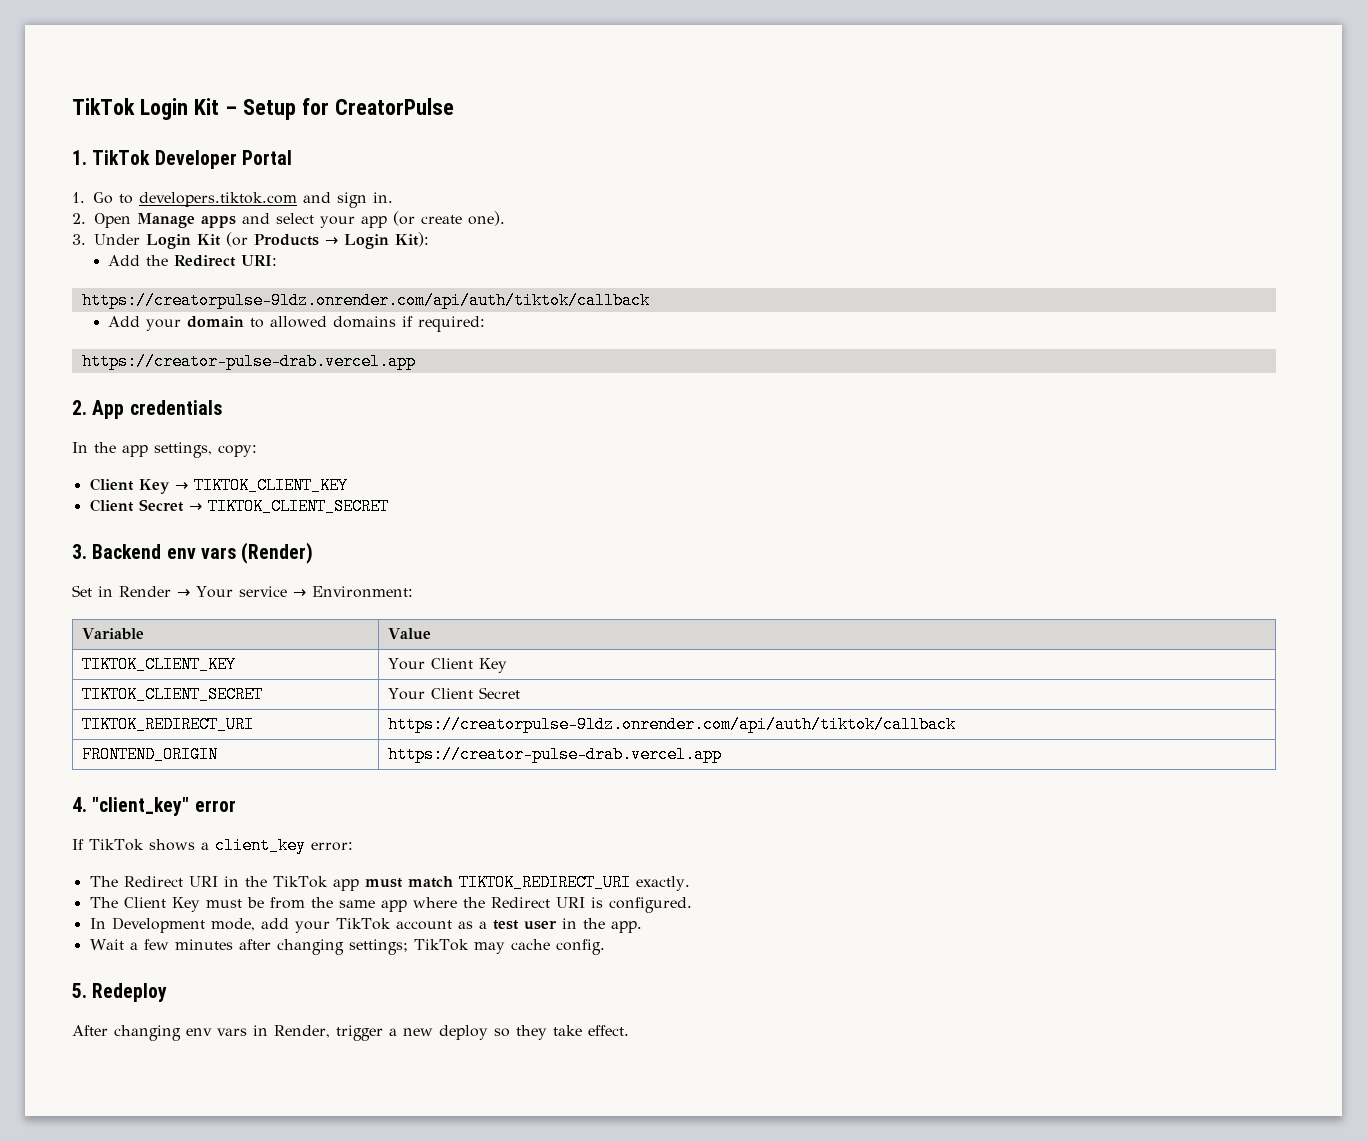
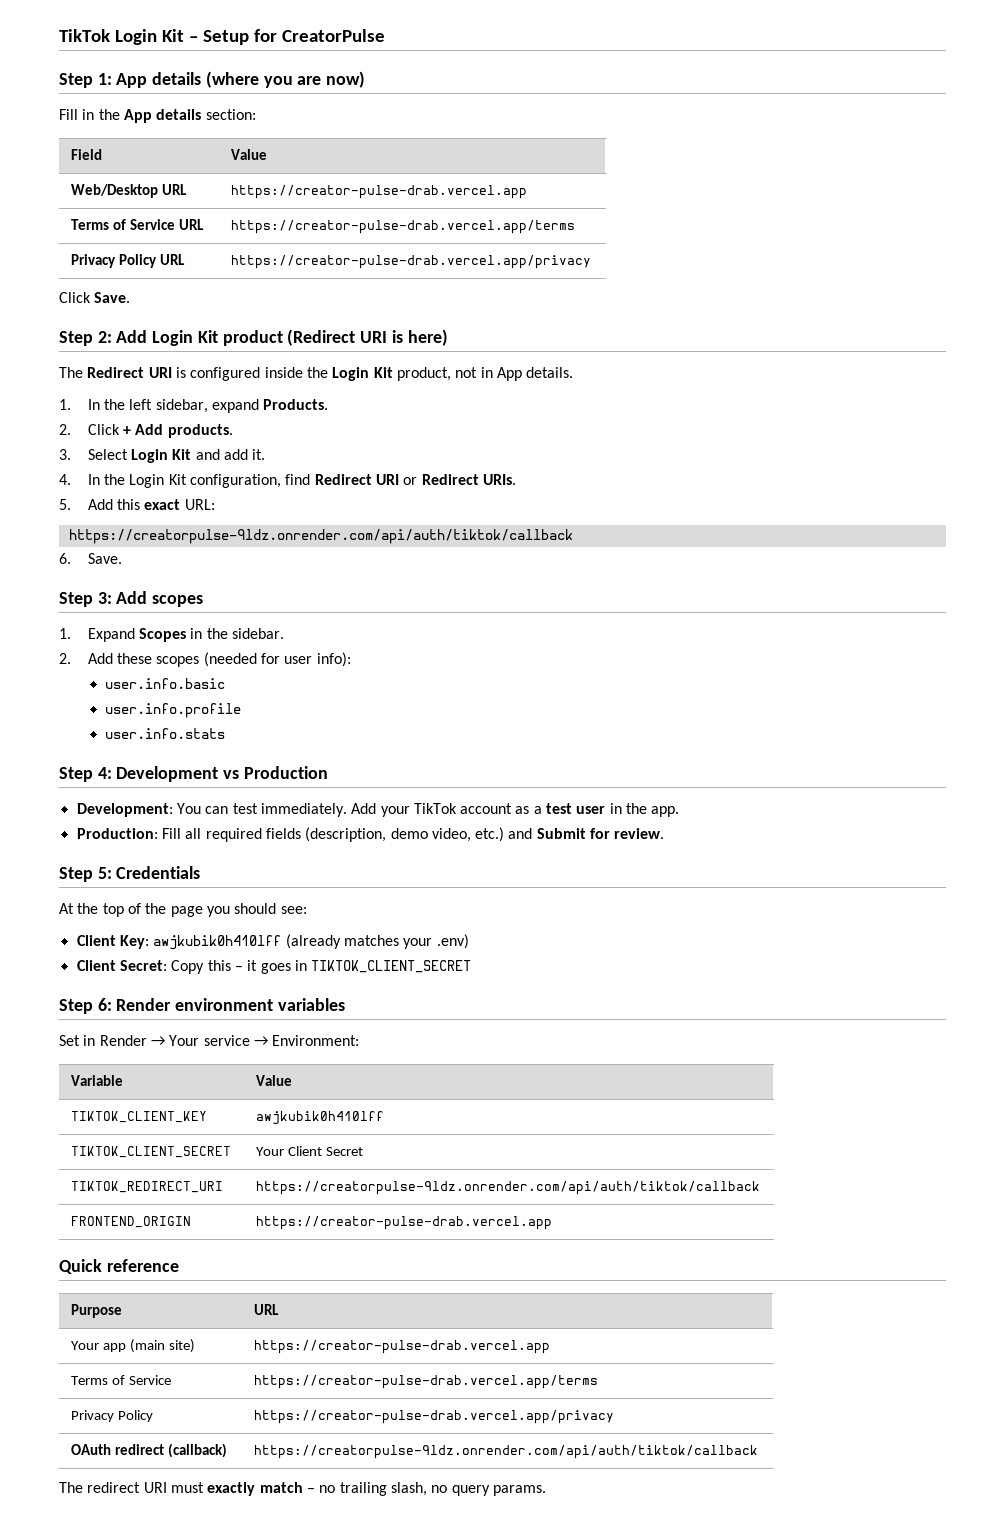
[72,150,292,169] [72,192,393,208] [72,211,505,228] [72,232,429,249] [108,255,278,267] [81,292,650,309] [108,316,486,332] [81,353,416,370] [72,400,222,419] [72,442,257,458] [89,477,348,494] [89,498,389,515] [72,542,314,564] 1. TikTok Developer Portal // 1. Go to developers.tiktok.com and sign in. // 2. Open Manage apps and select your app (or create one). // 3. Under Login Kit (or Products → Login Kit): // Add the Redirect URI: // https://creatorpulse-9ldz.onrender.com/api/auth/tiktok/callback // Add your domain to allowed domains if required: // https://creator-pulse-drab.vercel.app // 2. App credentials // In the app settings, copy: // Client Key → TIKTOK_CLIENT_KEY // Client Secret → TIKTOK_CLIENT_SECRET // 3. Backend env vars (Render) -> [59,71,366,88] [59,109,256,123] [71,149,103,160] [231,149,268,160] [71,184,188,198] [231,185,528,199] [71,219,204,230] [231,220,576,234] [71,254,186,268] [231,255,592,269] [59,292,131,303] [59,329,448,346] [59,367,574,381] [59,399,329,413] [59,424,233,438] [59,449,266,463] [59,474,516,488] [59,499,215,510] [68,529,573,544] [59,553,122,564] [59,591,204,607] [59,628,284,642] [59,652,351,667] [105,678,226,689] [105,703,242,718] [105,728,226,739] [59,766,328,782] [76,803,680,817] [76,827,665,842] [59,866,201,882] [59,903,307,917] [76,934,469,950] [76,960,472,974] [59,998,345,1014] Step 1: App details (where you are now) // Fill in the App details section: // Field | Value // Web/Desktop URL | https://creator-pulse-drab.vercel.app // Terms of Service URL | https://creator-pulse-drab.vercel.app/terms // Privacy Policy URL | https://creator-pulse-drab.vercel.app/privacy // Click Save. // Step 2: Add Login Kit product (Redirect URI is here) // The Redirect URI is configured inside the Login Kit product, not in App details. // 1. In the left sidebar, expand Products. // 2. Click + Add products. // 3. Select Login Kit and add it. // 4. In the Login Kit configuration, find Redirect URI or Redirect URIs. // 5. Add this exact URL: // https://creatorpulse-9ldz.onrender.com/api/auth/tiktok/callback // 6. Save. // Step 3: Add scopes // 1. Expand Scopes in the sidebar. // 2. Add these scopes (needed for user info): // user.info.basic // user.info.profile // user.info.stats // Step 4: Development vs Production // Development: You can test immediately. Add your TikTok account as a test user in the app. // Production: Fill all required fields (description, demo video, etc.) and Submit for review. // Step 5: Credentials // At the top of the page you should see: // Client Key: awjkubik0h410lff (already matches your .env) // Client Secret: Copy this – it goes in TIKTOK_CLIENT_SECRET // Step 6: Render environment variables
[387,658,507,673] Your Client Key -> [256,1111,385,1125] awjkubik0h410lff
[72,797,236,816] [72,837,353,854] [89,874,690,891] [89,897,692,913] [89,917,642,933] [89,939,605,955] [72,983,168,1002] [72,1025,629,1041] 4. "client_key" error // If TikTok shows a client_key error: // The Redirect URI in the TikTok app must match TIKTOK_REDIRECT_URI exactly. // The Client Key must be from the same app where the Redirect URI is configured. // In Development mode, add your TikTok account as a test user in the app. // Wait a few minutes after changing settings; TikTok may cache config. // 5. Redeploy // After changing env vars in Render, trigger a new deploy so they take effect. -> [59,1259,179,1274] [71,1304,123,1318] [254,1304,280,1315] [71,1339,195,1353] [254,1340,551,1354] [71,1375,172,1385] [254,1375,599,1389] [71,1410,154,1422] [254,1410,615,1424] [71,1443,228,1458] [254,1445,759,1459] [59,1482,546,1496] Quick reference // Purpose | URL // Your app (main site) | https://creator-pulse-drab.vercel.app // Terms of Service | https://creator-pulse-drab.vercel.app/terms // Privacy Policy | https://creator-pulse-drab.vercel.app/privacy // OAuth redirect (callback) | https://creatorpulse-9ldz.onrender.com/api/auth/tiktok/callback // The redirect URI must exactly match – no trailing slash, no query params.

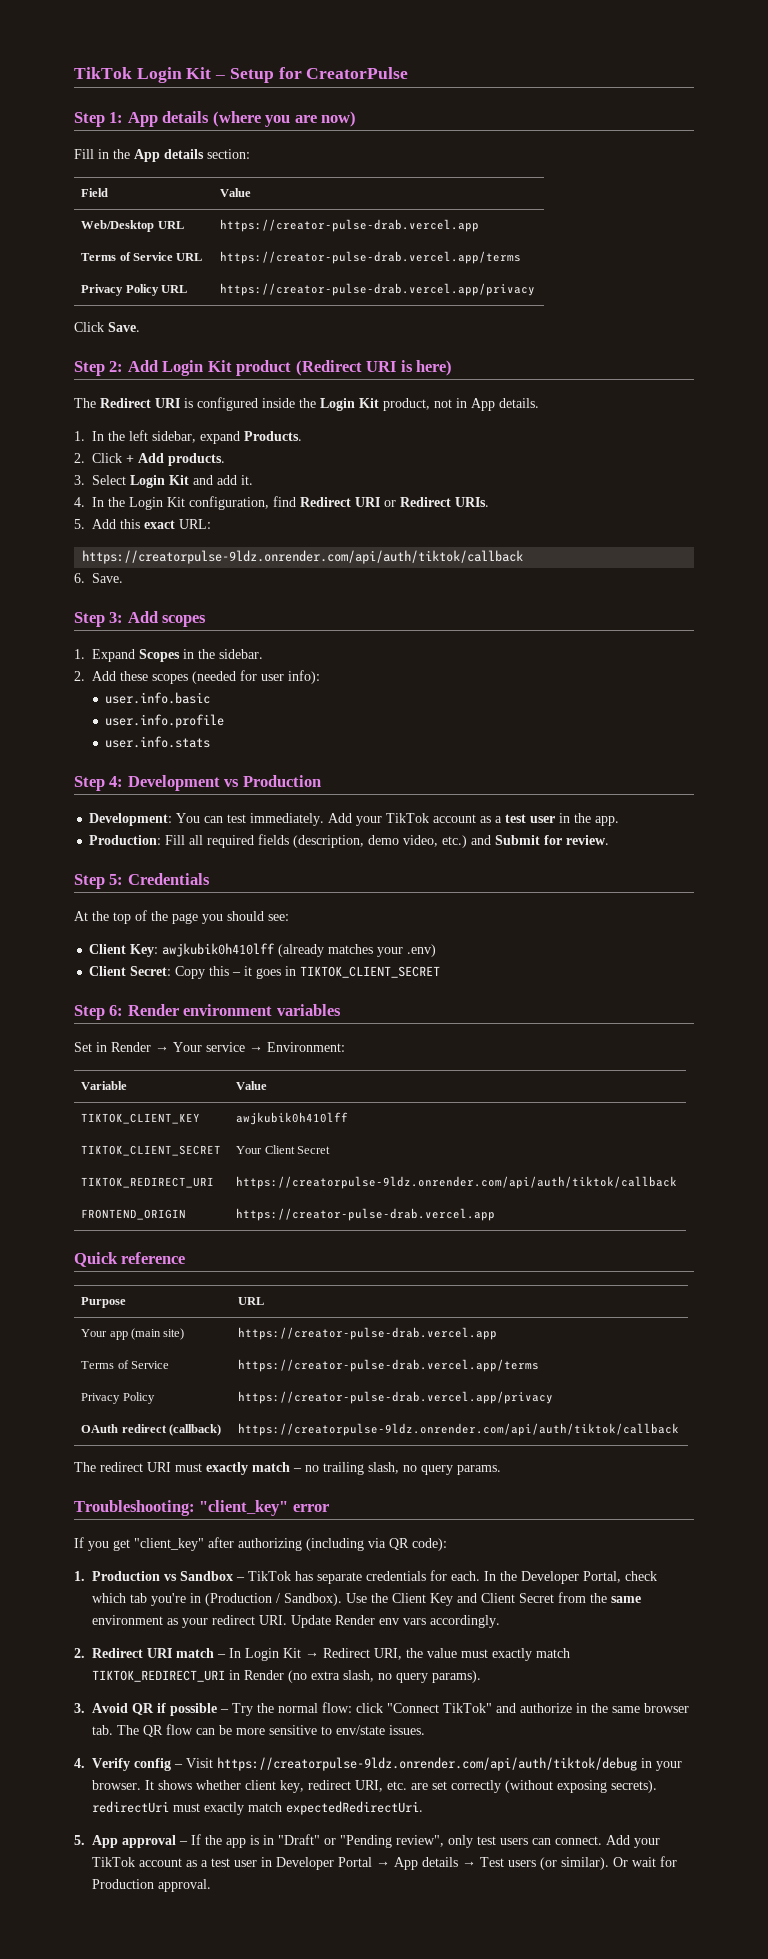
(546, 1490) none -> [74,1500,329,1516] [74,1537,447,1551] [74,1570,657,1584] [92,1592,641,1606] [92,1615,500,1628] [74,1648,570,1661] [92,1670,481,1683] [74,1702,689,1716] [92,1724,425,1737] [74,1757,682,1771] [92,1780,657,1793] [92,1801,423,1815] [74,1834,660,1848] [92,1856,677,1870] [92,1879,211,1892] // Troubleshooting: "client_key" error // If you get "client_key" after authorizing (including via QR code): // 1. Production vs Sandbox – TikTok has separate credentials for each. In the Developer Portal, check which tab you're in (Production / Sandbox). Use the Client Key and Client Secret from the same environment as your redirect URI. Update Render env vars accordingly. // 2. Redirect URI match – In Login Kit → Redirect URI, the value must exactly match TIKTOK_REDIRECT_URI in Render (no extra slash, no query params). // 3. Avoid QR if possible – Try the normal flow: click "Connect TikTok" and authorize in the same browser tab. The QR flow can be more sensitive to env/state issues. // 4. Verify config – Visit https://creatorpulse-9ldz.onrender.com/api/auth/tiktok/debug in your browser. It shows whether client key, redirect URI, etc. are set correctly (without exposing secrets). redirectUri must exactly match expectedRedirectUri. // 5. App approval – If the app is in "Draft" or "Pending review", only test users can connect. Add your TikTok account as a test user in Developer Portal → App details → Test users (or similar). Or wait for Production approval.

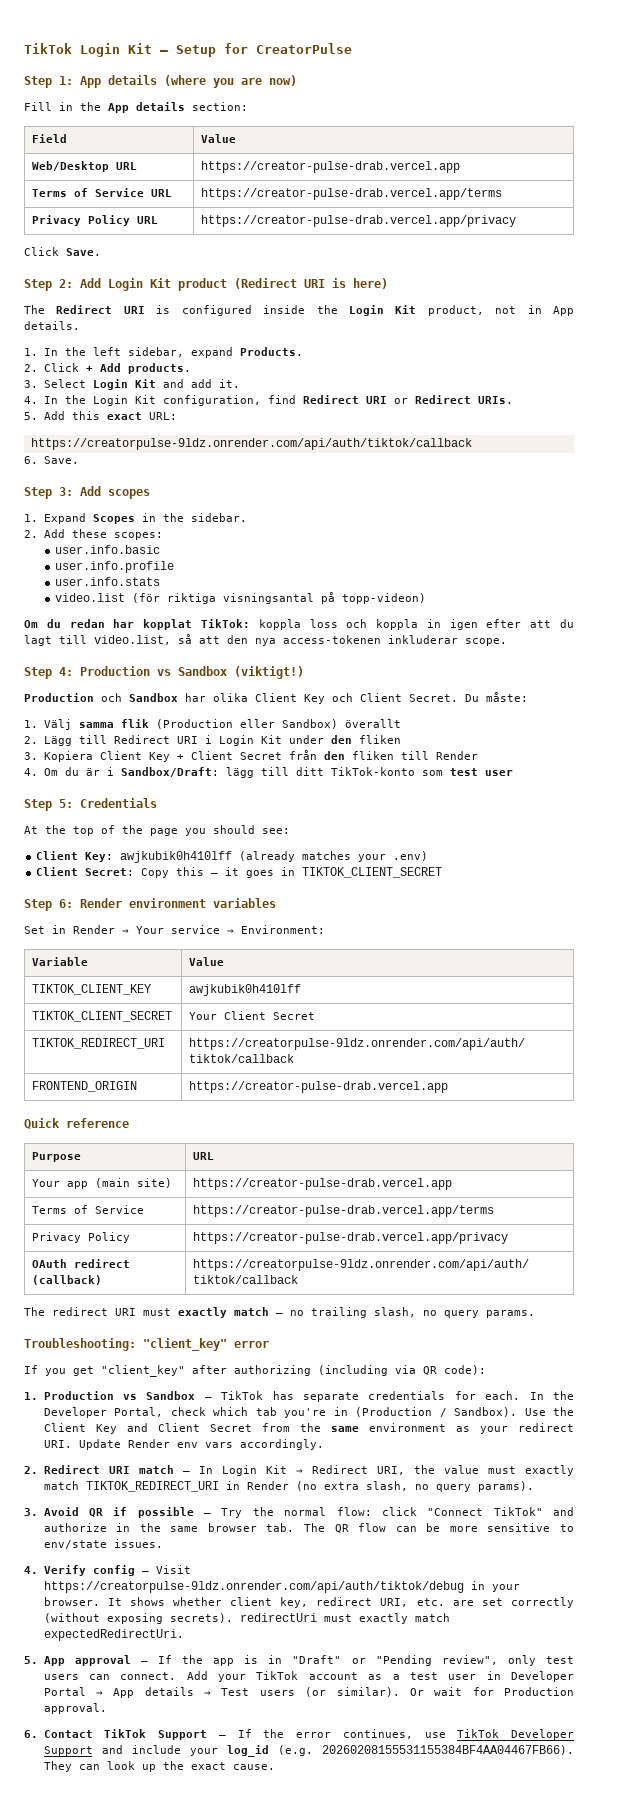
[152,670,320,684] [105,692,211,704] [105,714,225,728] [105,736,211,748] [74,775,321,791] [89,813,620,826] [89,834,610,848] scopes (needed for user info): // user.info.basic // user.info.profile // user.info.stats // Step 4: Development vs Production // Development: You can test immediately. Add your TikTok account as a test user in the app. // Production: Fill all required fields (description, demo video, etc.) and Submit for review. -> [113,532,163,540] [55,545,161,554] [55,561,175,573] [55,577,161,586] [55,592,427,604] [24,619,574,630] [24,634,507,646] [24,666,304,679] [24,692,528,704] [24,719,401,730] [24,735,401,746] [24,750,478,762] [24,767,513,778] scopes: // user.info.basic // user.info.profile // user.info.stats // video.list (för riktiga visningsantal på topp-videon) // Om du redan har kopplat TikTok: koppla loss och koppla in igen efter att du lagt till video.list, så att den nya access-tokenen inkluderar scope. // Step 4: Production vs Sandbox (viktigt!) // Production och Sandbox har olika Client Key och Client Secret. Du måste: // 1. Välj samma flik (Production eller Sandbox) överallt // 2. Lägg till Redirect URI i Login Kit under den fliken // 3. Kopiera Client Key + Client Secret från den fliken till Render // 4. Om du är i Sandbox/Draft: lägg till ditt TikTok-konto som test user
(211, 1885) none -> [24,1729,574,1740] [43,1745,574,1757] [43,1761,275,1772] // 6. Contact TikTok Support – If the error continues, use TikTok Developer Support and include your log_id (e.g. 20260208155531155384BF4AA04467FB66). They can look up the exact cause.

